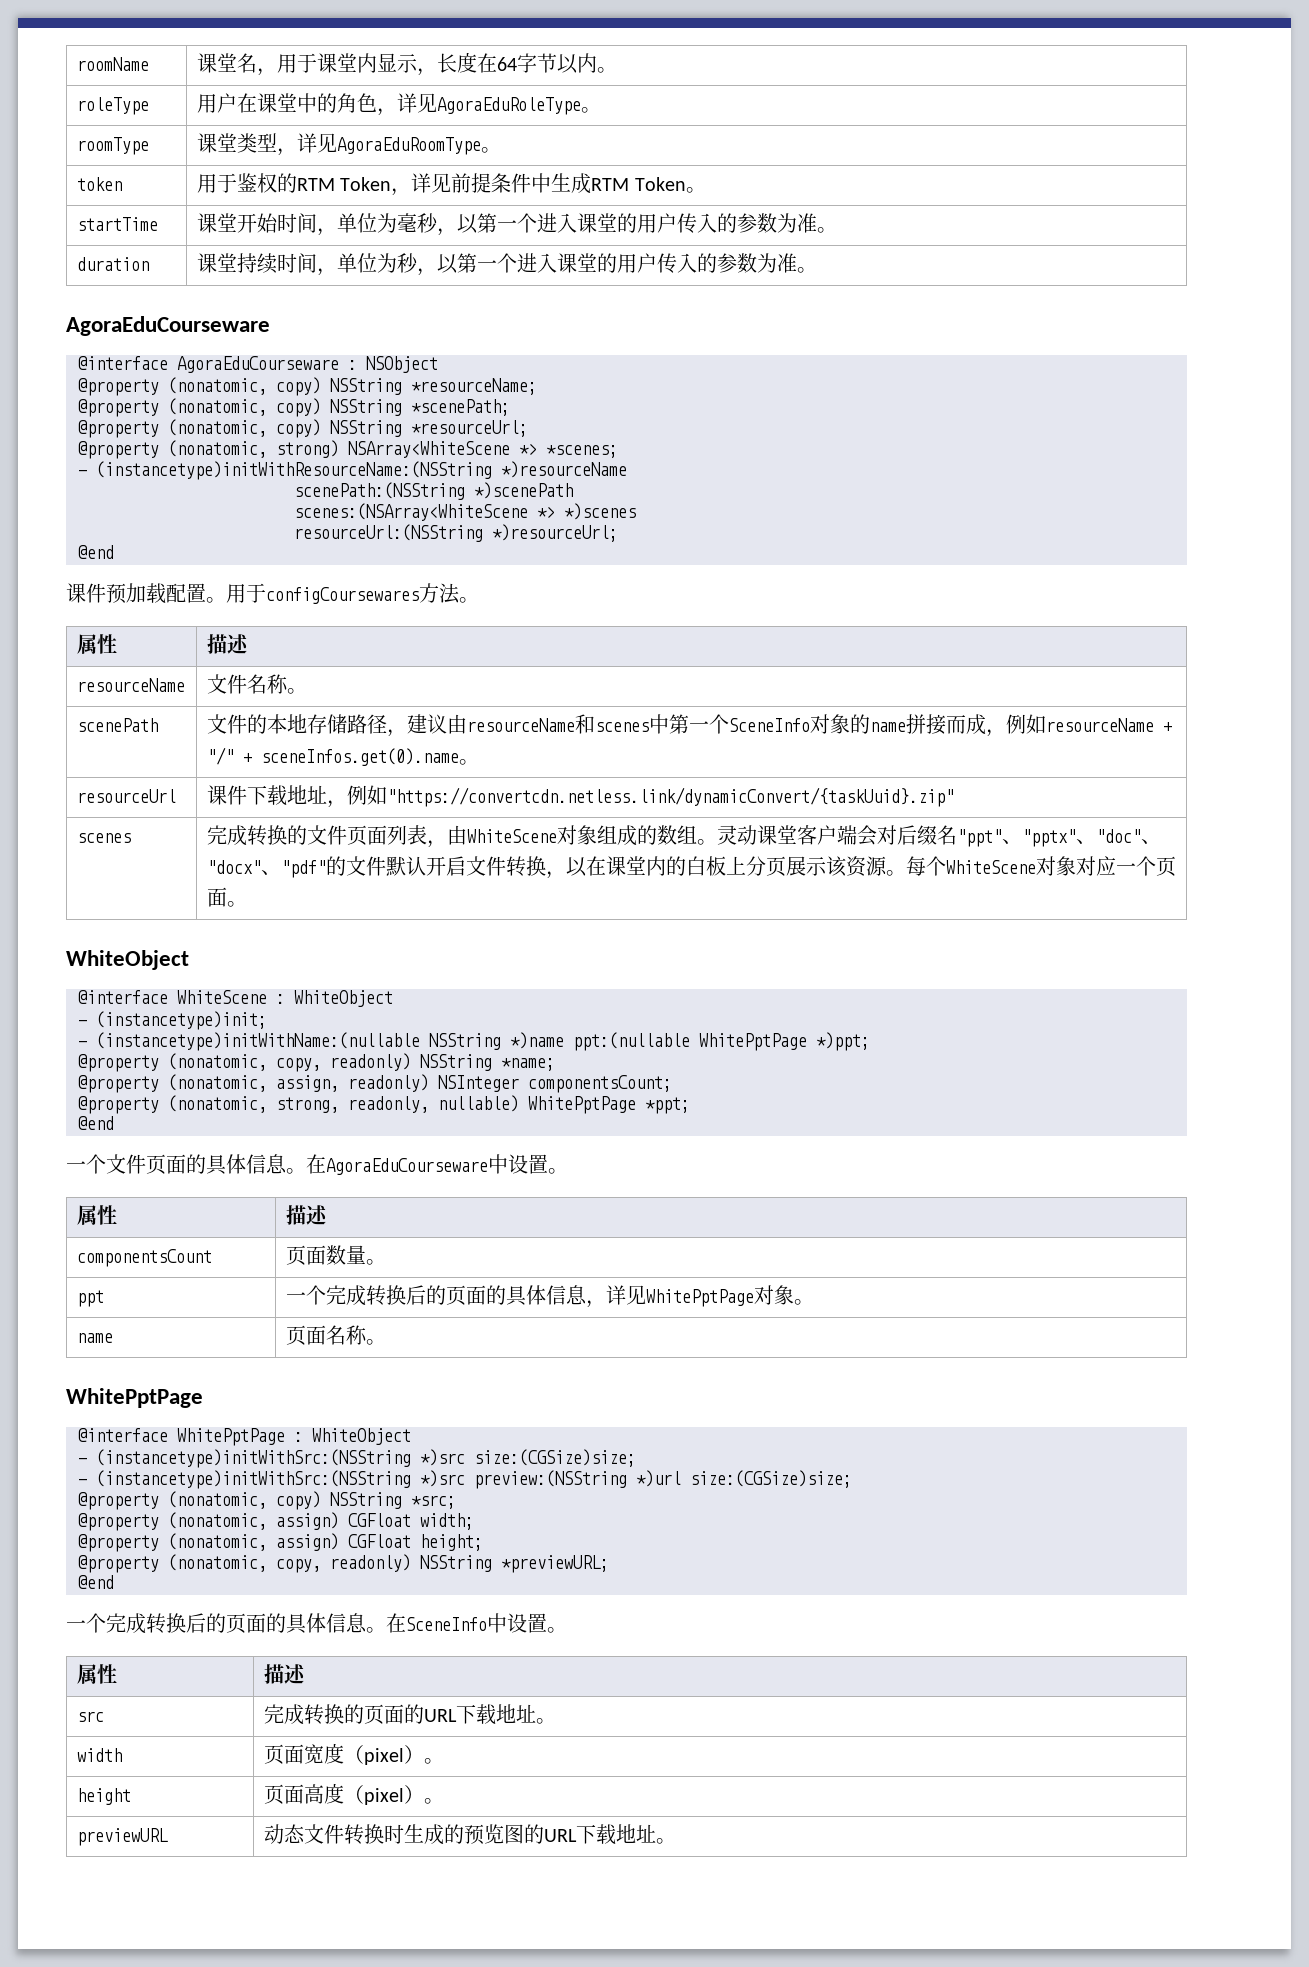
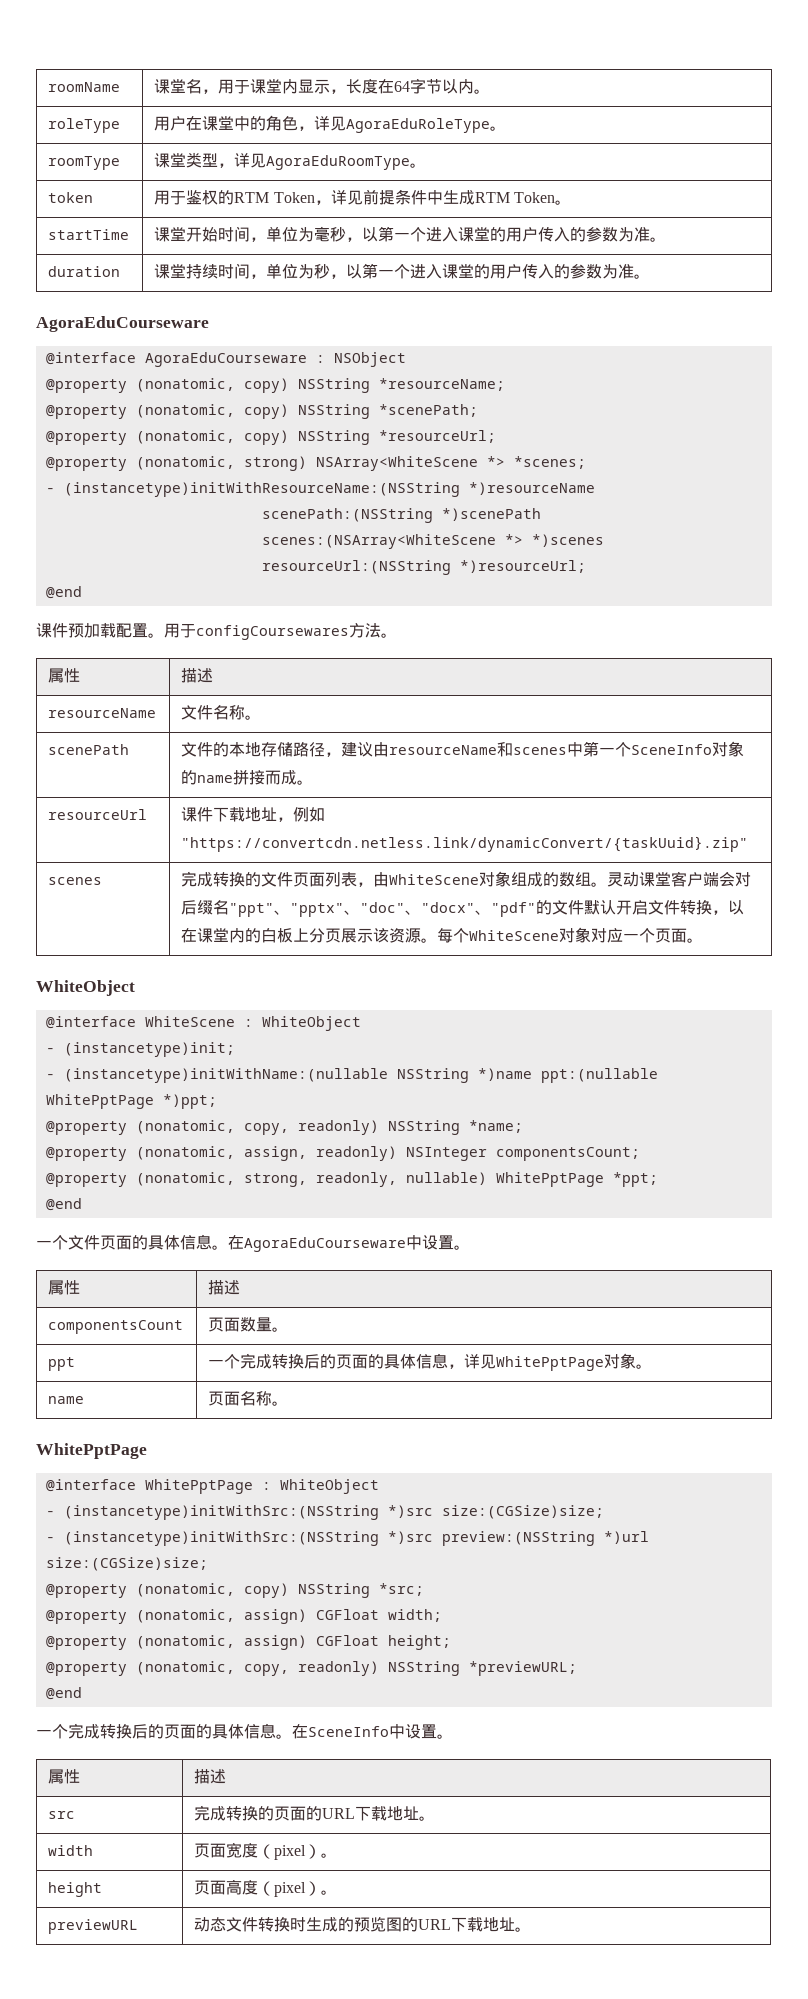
[985,714,1172,737] [206,747,459,766] ，例如resourceName + "/" + sceneInfos.get(0).name -> (298, 777) none

